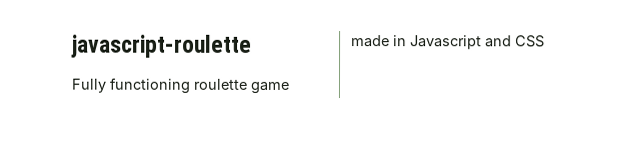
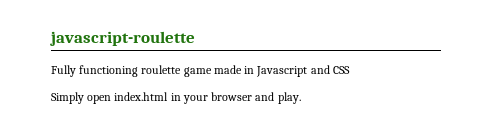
(545, 41) none -> [51,92,301,104] // Simply open index.html in your browser and play.

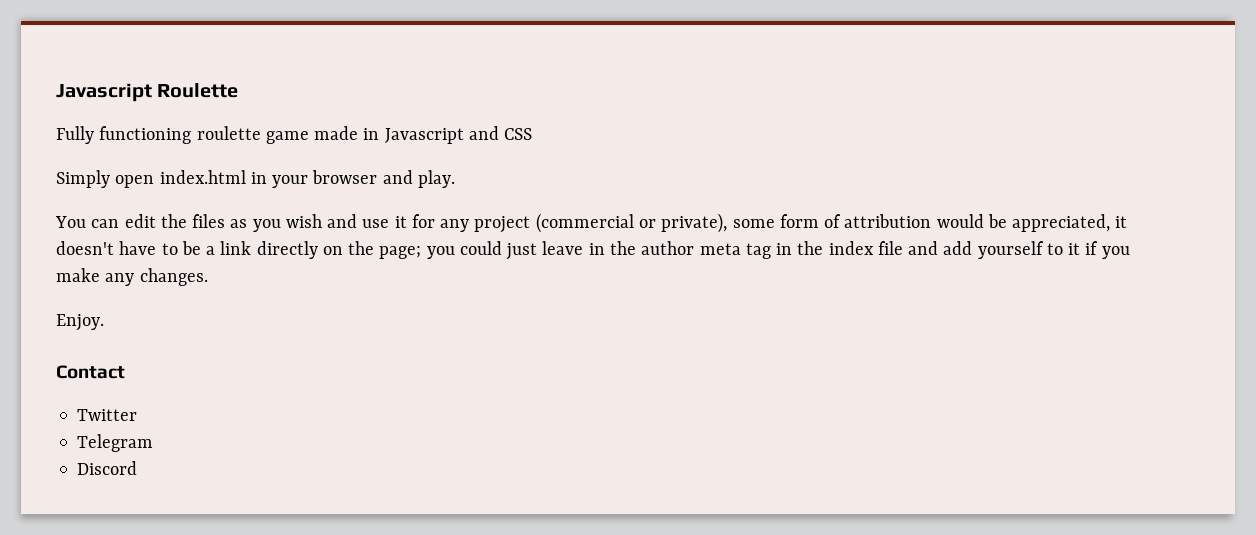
[50,31,195,46] javascript-roulette -> [56,83,239,102] Javascript Roulette
(301, 98) none -> [55,213,1128,233] [56,241,1130,260] [56,268,208,286] [56,314,104,331] [56,365,125,379] [77,409,138,421] [77,434,154,452] [77,461,138,475] // You can edit the files as you wish and use it for any project (commercial or private), some form of attribution would be appreciated, it doesn't have to be a link directly on the page; you could just leave in the author meta tag in the index file and add yourself to it if you make any changes. // Enjoy. // Contact // Twitter // Telegram // Discord

